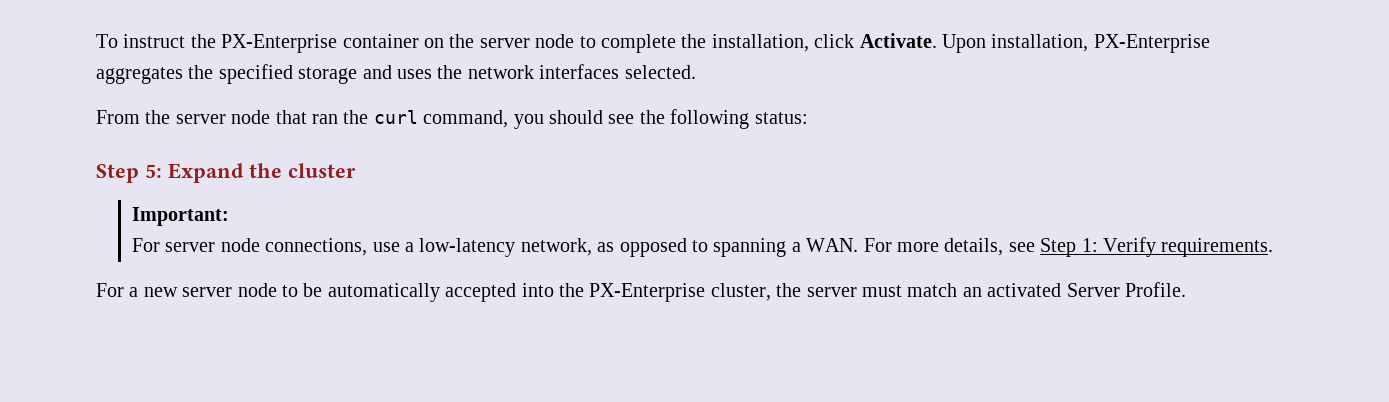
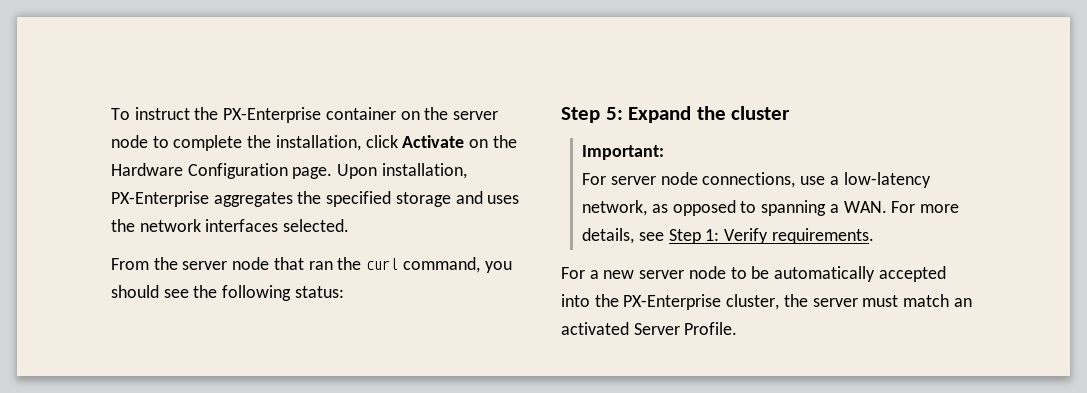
[859,33,937,48] Activate. -> [402,135,517,148] [111,163,333,179] Activate on the Hardware Configuration page.

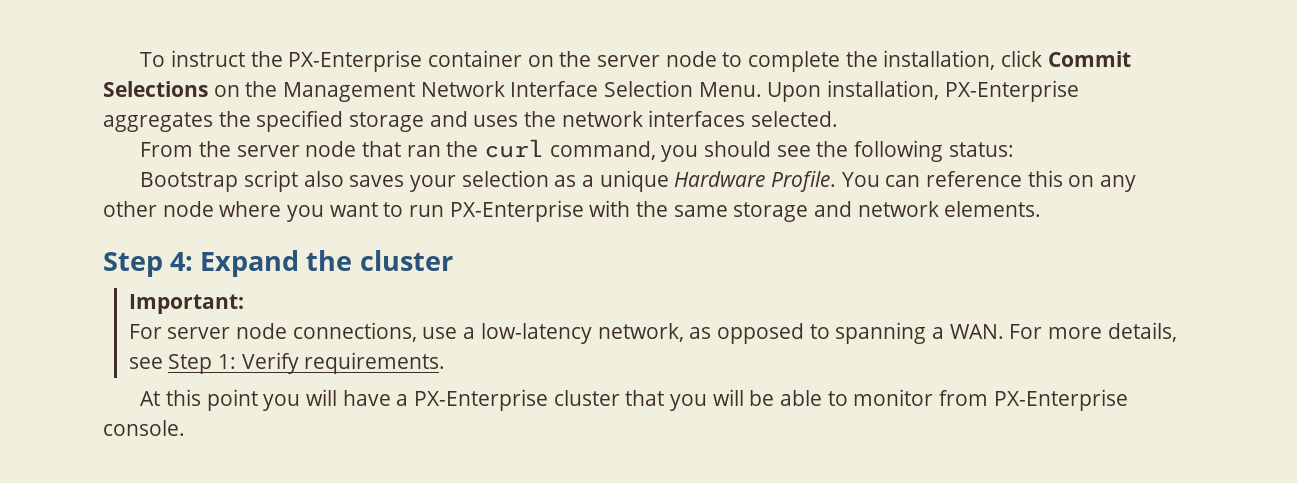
[402,135,517,148] [111,163,333,179] Activate on the Hardware Configuration page. -> [1047,51,1131,67] [103,80,762,102] Commit Selections on the Management Network Interface Selection Menu.
[561,107,623,123] // Step 5: -> [140,170,1136,192] [103,200,1042,222] [103,252,194,277] // Bootstrap script also saves your selection as a unique Hardware Profile. You can reference this on any other node where you want to run PX-Enterprise with the same storage and network elements. // Step 4:
[561,266,946,282] [561,294,972,310] [561,322,738,335] For a new server node to be automatically accepted into the PX-Enterprise cluster, the server must match an activated Server Profile. -> [140,389,1128,411] [103,420,185,436] At this point you will have a PX-Enterprise cluster that you will be able to monitor from PX-Enterprise console.

